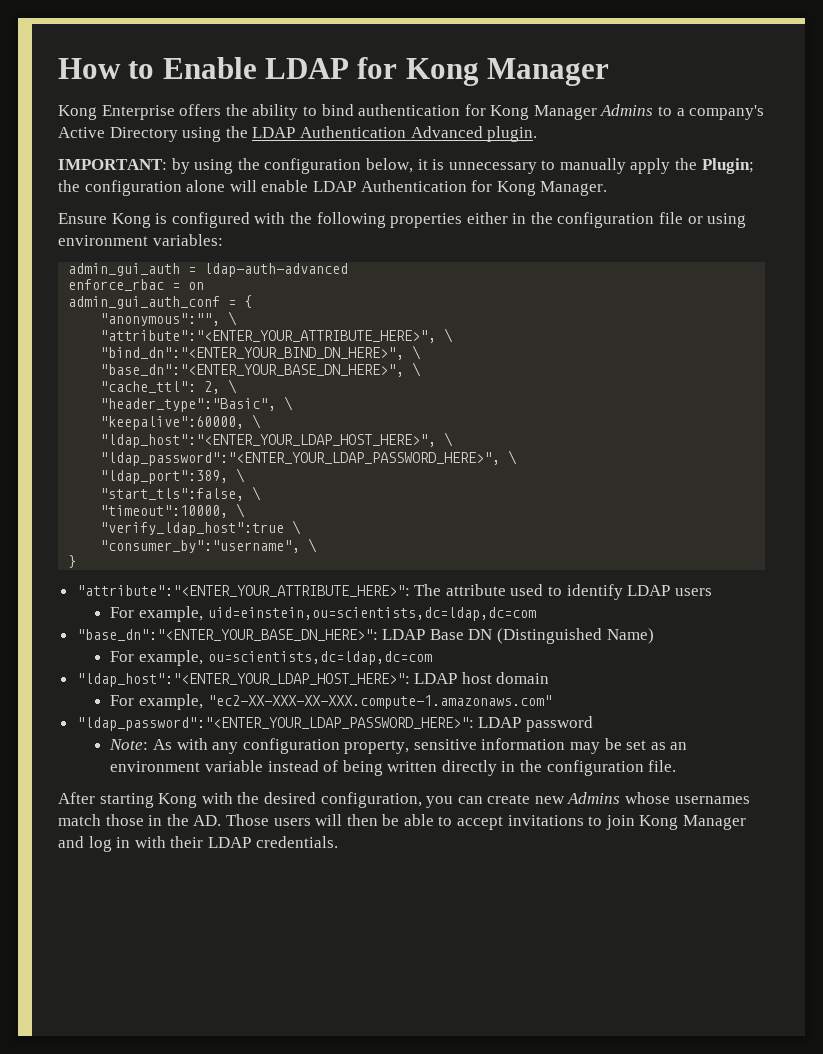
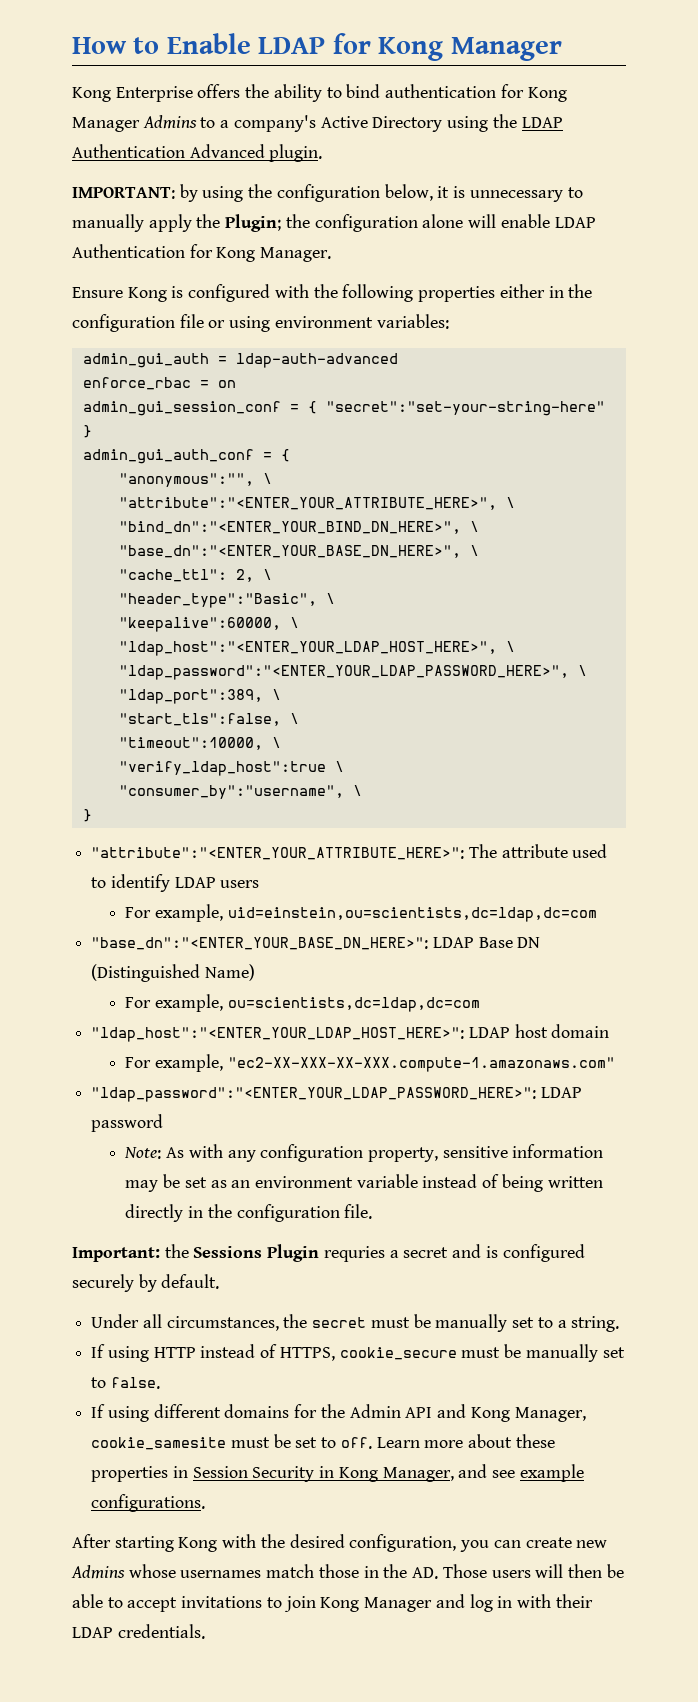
(205, 286) none -> [82,401,605,416] [82,425,92,438] // admin_gui_session_conf = { "secret":"set-your-string-here" }
(677, 766) none -> [72,1244,585,1262] [72,1274,220,1292] [91,1314,620,1332] [91,1344,625,1362] [91,1377,160,1389] [91,1404,586,1422] [91,1434,555,1450] [91,1464,584,1482] [91,1494,206,1512] // Important: the Sessions Plugin requries a secret and is configured securely by default. // Under all circumstances, the secret must be manually set to a string. // If using HTTP instead of HTTPS, cookie_secure must be manually set to false. // If using different domains for the Admin API and Kong Manager, cookie_samesite must be set to off. Learn more about these properties in Session Security in Kong Manager, and see example configurations.

